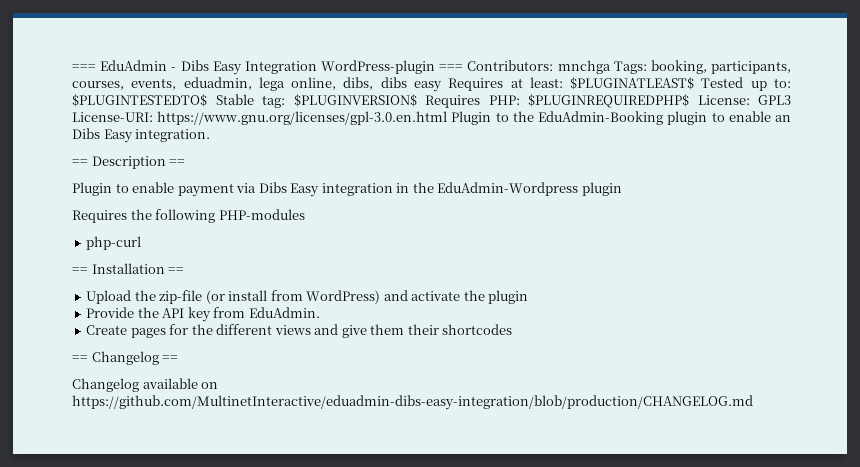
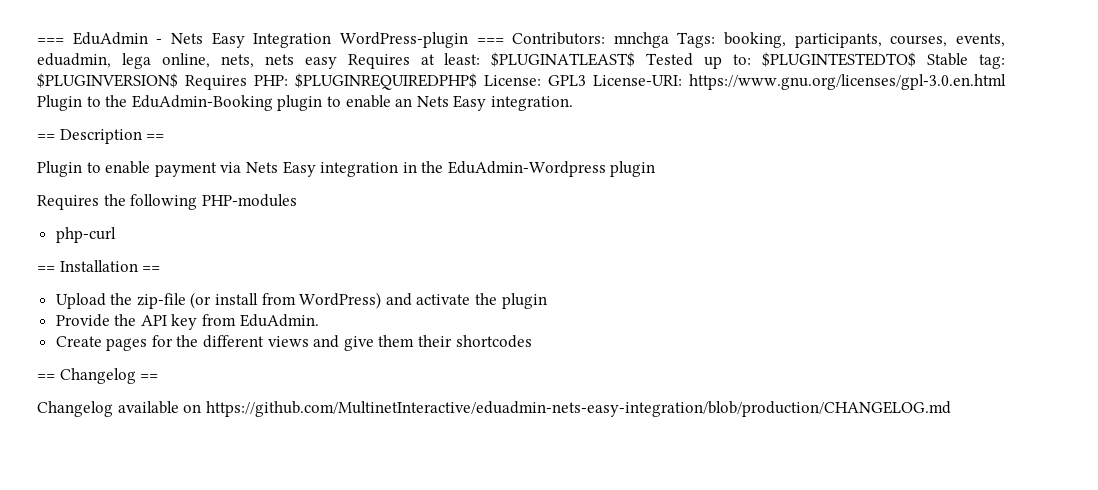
[180,60,209,71] Dibs -> [170,33,203,44] Nets
[343,77,407,90] dibs, dibs -> [220,54,294,68] nets, nets
[72,128,100,139] Dibs -> [416,96,449,107] Nets
[258,182,287,193] Dibs -> [245,162,278,173] Nets
[72,395,753,410] https://github.com/MultinetInteractive/eduadmin-dibs-easy-integration/blob/production/CHANGELOG.md -> [205,401,951,417] https://github.com/MultinetInteractive/eduadmin-nets-easy-integration/blob/production/CHANGELOG.md

